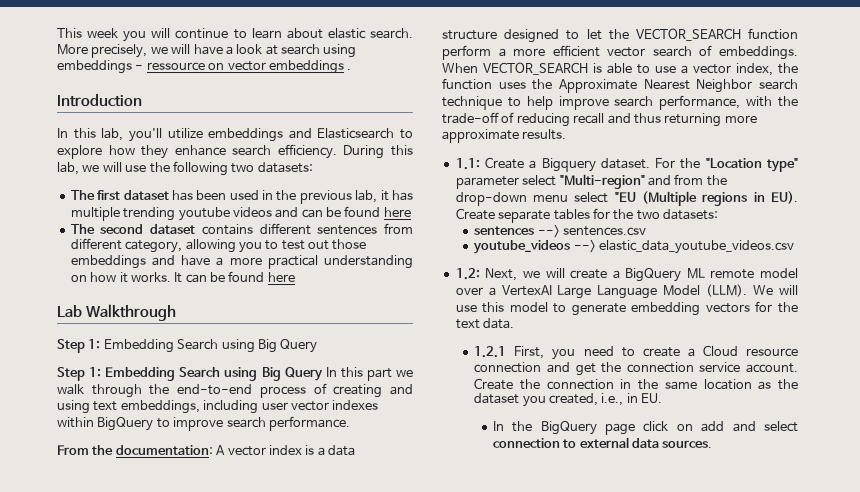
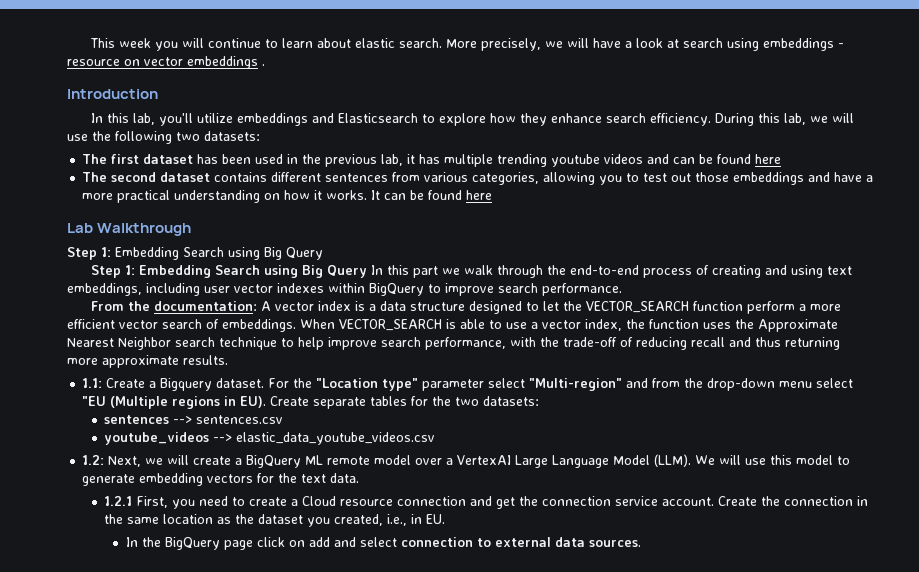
[146,62,205,71] ressource -> [67,59,120,66] resource
[70,238,183,253] different category, -> [424,172,540,185] various categories,

